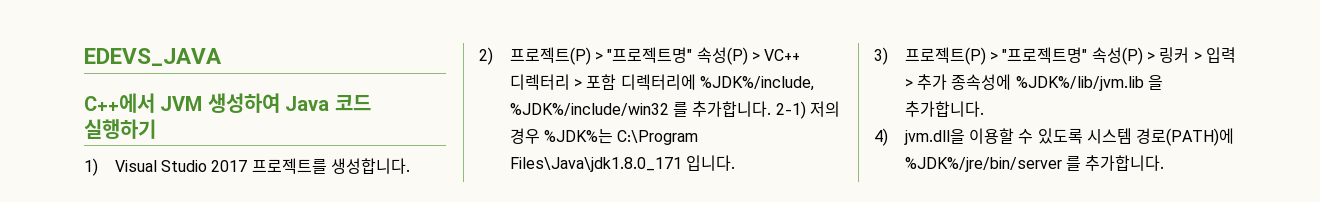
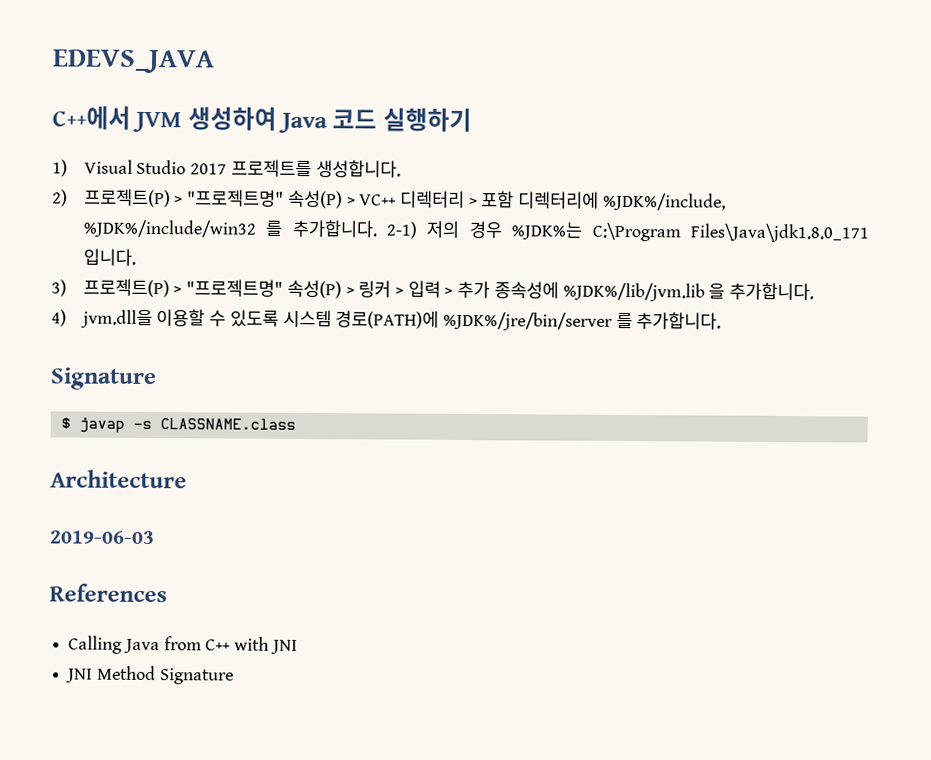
(1165, 163) none -> [50,367,157,391] [60,417,296,433] [50,469,187,489] [49,530,155,545] [49,583,167,603] [68,635,298,654] [66,665,234,685] // Signature // $ javap -s CLASSNAME.class // Architecture // 2019-06-03 // References // Calling Java from C++ with JNI // JNI Method Signature

